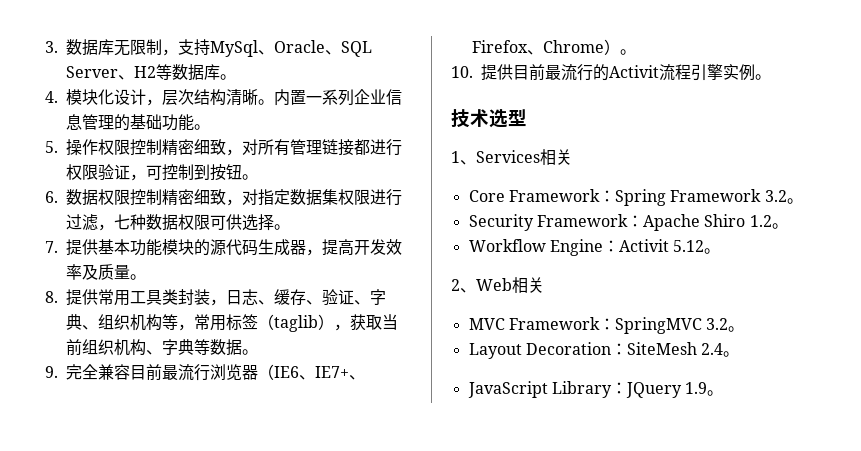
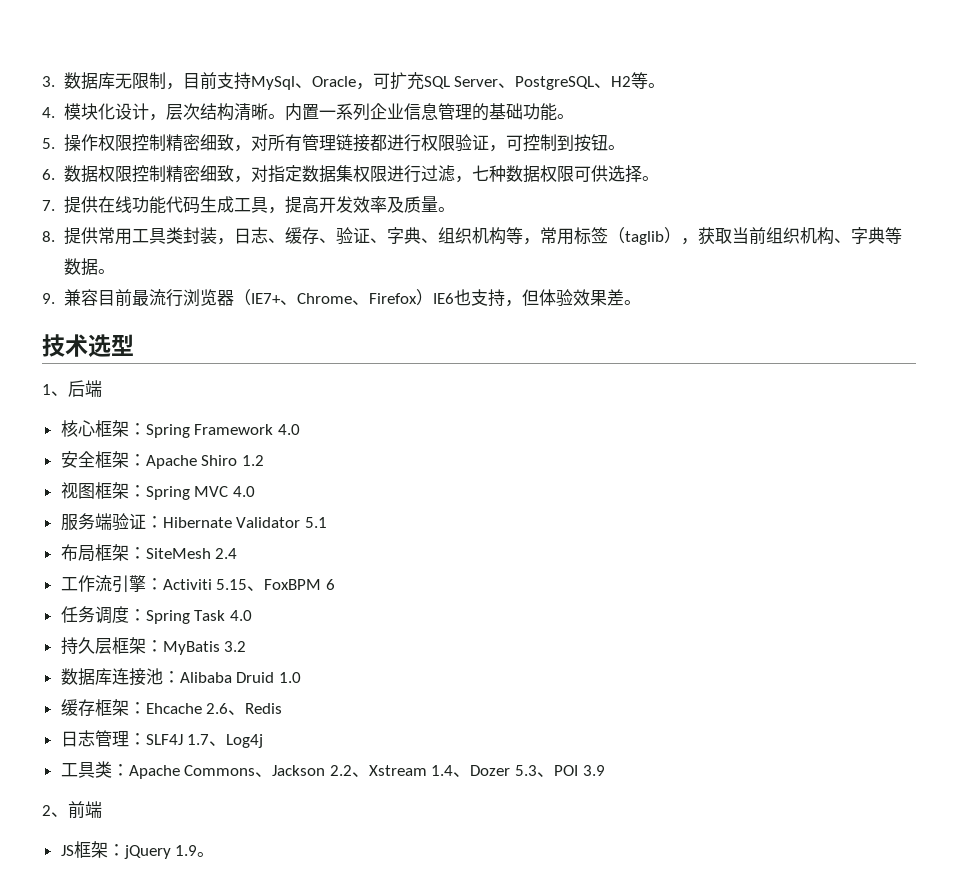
(179, 52) none -> [182,72,217,90] 目前
[325,50,342,55] 、 -> [355,72,424,90] ，可扩充
[134,64,221,81] H2等数据库 -> [515,72,649,90] PostgreSQL、H2等
[98,239,227,256] 基本功能模块的源 -> [97,196,166,214] 在线功能
[290,240,307,255] 器 -> [233,197,268,213] 工具
[66,364,99,380] 完全 -> (55, 298) none
[274,366,366,380] [472,39,637,55] [451,64,771,81] [451,109,527,128] [451,149,572,165] [468,189,803,206] [468,214,788,231] [468,239,721,256] [451,277,544,293] [468,317,745,334] [468,342,740,359] [467,381,682,398] IE6、IE7+、Firefox、Chrome）。 // 10.提供目前最流行的Activit流程引擎实例。 // 技术选型 // 1、Services相关 // Core Framework：Spring Framework 3.2。 // Security Framework：Apache Shiro 1.2。 // Workflow Engine：Activit 5.12。 // 2、Web相关 // MVC Framework：SpringMVC 3.2。 // Layout Decoration：SiteMesh 2.4。 // JavaScript Library：JQuery -> [250,289,641,307] [42,334,134,357] [42,380,102,397] [60,420,300,438] [60,451,264,469] [60,482,255,500] [60,513,327,531] [60,544,238,562] [60,575,335,593] [60,606,252,624] [60,637,247,655] [60,668,301,686] [60,699,283,716] [60,730,264,748] [60,761,605,779] [42,801,102,819] [60,841,171,859] IE7+、Chrome、Firefox）IE6也支持，但体验效果差。 // 技术选型 // 1、后端 // 核心框架：Spring Framework 4.0 // 安全框架：Apache Shiro 1.2 // 视图框架：Spring MVC 4.0 // 服务端验证：Hibernate Validator 5.1 // 布局框架：SiteMesh 2.4 // 工作流引擎：Activiti 5.15、FoxBPM 6 // 任务调度：Spring Task 4.0 // 持久层框架：MyBatis 3.2 // 数据库连接池：Alibaba Druid 1.0 // 缓存框架：Ehcache 2.6、Redis // 日志管理：SLF4J 1.7、Log4j // 工具类：Apache Commons、Jackson 2.2、Xstream 1.4、Dozer 5.3、POI 3.9 // 2、前端 // JS框架：jQuery

